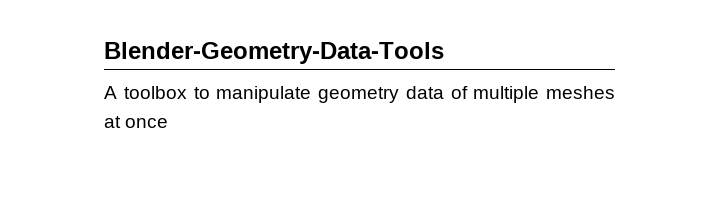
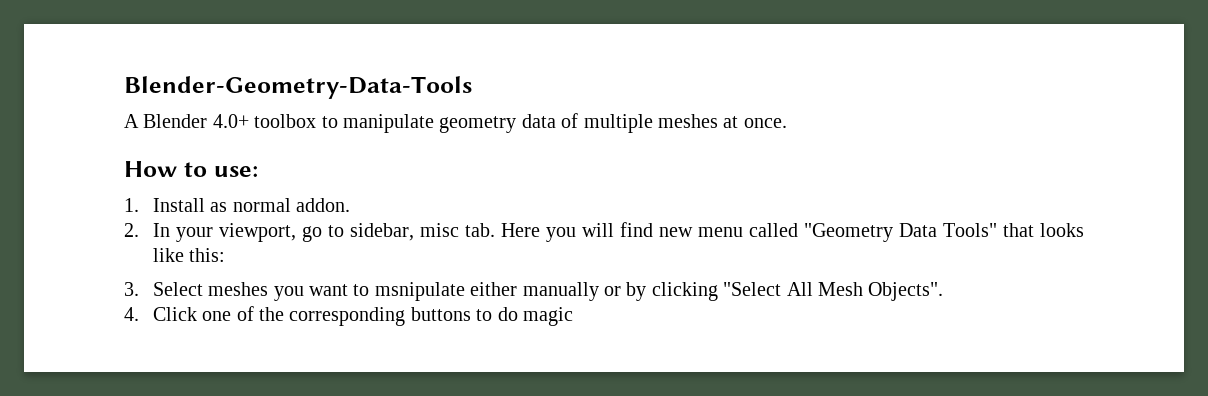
(117, 92) none -> [143,114,249,128] Blender 4.0+
[125,118,169,128] once -> [743,118,787,128] [124,161,258,177] [124,198,351,212] [124,222,1084,242] [152,248,226,262] [124,282,944,301] [124,306,574,326] once. // How to use: // 1. Install as normal addon. // 2. In your viewport, go to sidebar, misc tab. Here you will find new menu called "Geometry Data Tools" that looks like this: // 3. Select meshes you want to msnipulate either manually or by clicking "Select All Mesh Objects". // 4. Click one of the corresponding buttons to do magic

